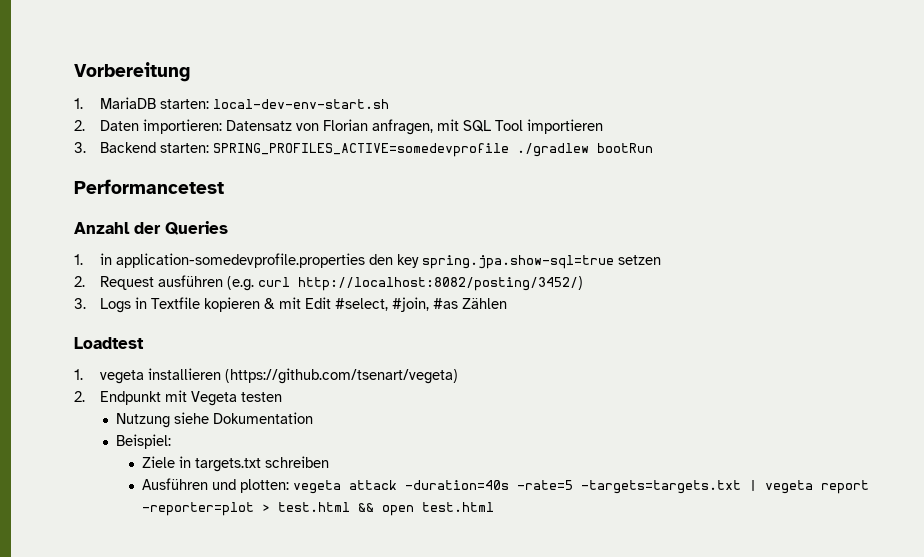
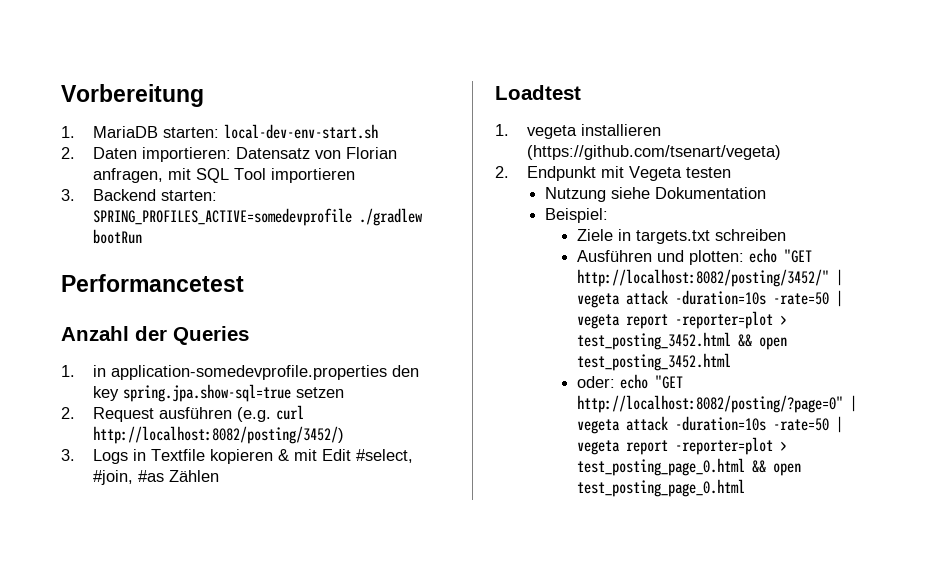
[293,480,870,494] [142,502,495,516] vegeta attack -duration=40s -rate=5 -targets=targets.txt | vegeta report -reporter=plot > test.html && open test.html -> [748,248,812,263] [576,269,843,287] [576,290,843,308] [576,311,787,329] [576,332,787,350] [576,353,731,371] [576,374,683,389] [576,395,857,413] [576,416,843,434] [576,437,787,455] [576,458,801,476] [576,479,745,497] echo "GET http://localhost:8082/posting/3452/" | vegeta attack -duration=10s -rate=50 | vegeta report -reporter=plot > test_posting_3452.html && open test_posting_3452.html // oder: echo "GET http://localhost:8082/posting/?page=0" | vegeta attack -duration=10s -rate=50 | vegeta report -reporter=plot > test_posting_page_0.html && open test_posting_page_0.html

